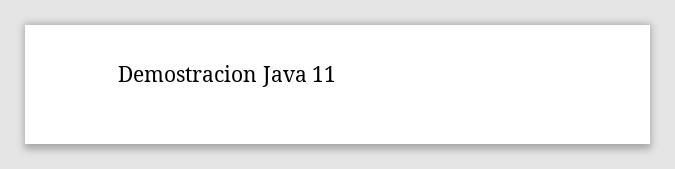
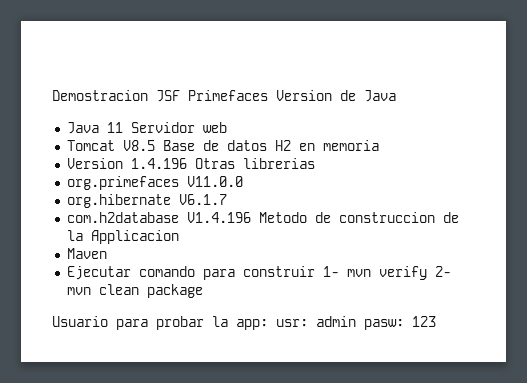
[261,66,337,87] Java 11 -> [156,90,396,102] [66,122,227,134] [66,140,379,151] [66,158,315,169] [66,176,243,190] [66,194,227,208] [66,212,459,223] [66,230,179,244] [66,248,107,259] [66,266,451,280] [66,284,203,298] [52,316,436,330] JSF Primefaces Version de Java // Java 11 Servidor web // Tomcat V8.5 Base de datos H2 en memoria // Version 1.4.196 Otras librerias // org.primefaces V11.0.0 // org.hibernate V6.1.7 // com.h2database V1.4.196 Metodo de construccion de la Applicacion // Maven // Ejecutar comando para construir 1- mvn verify 2- mvn clean package // Usuario para probar la app: usr: admin pasw: 123

